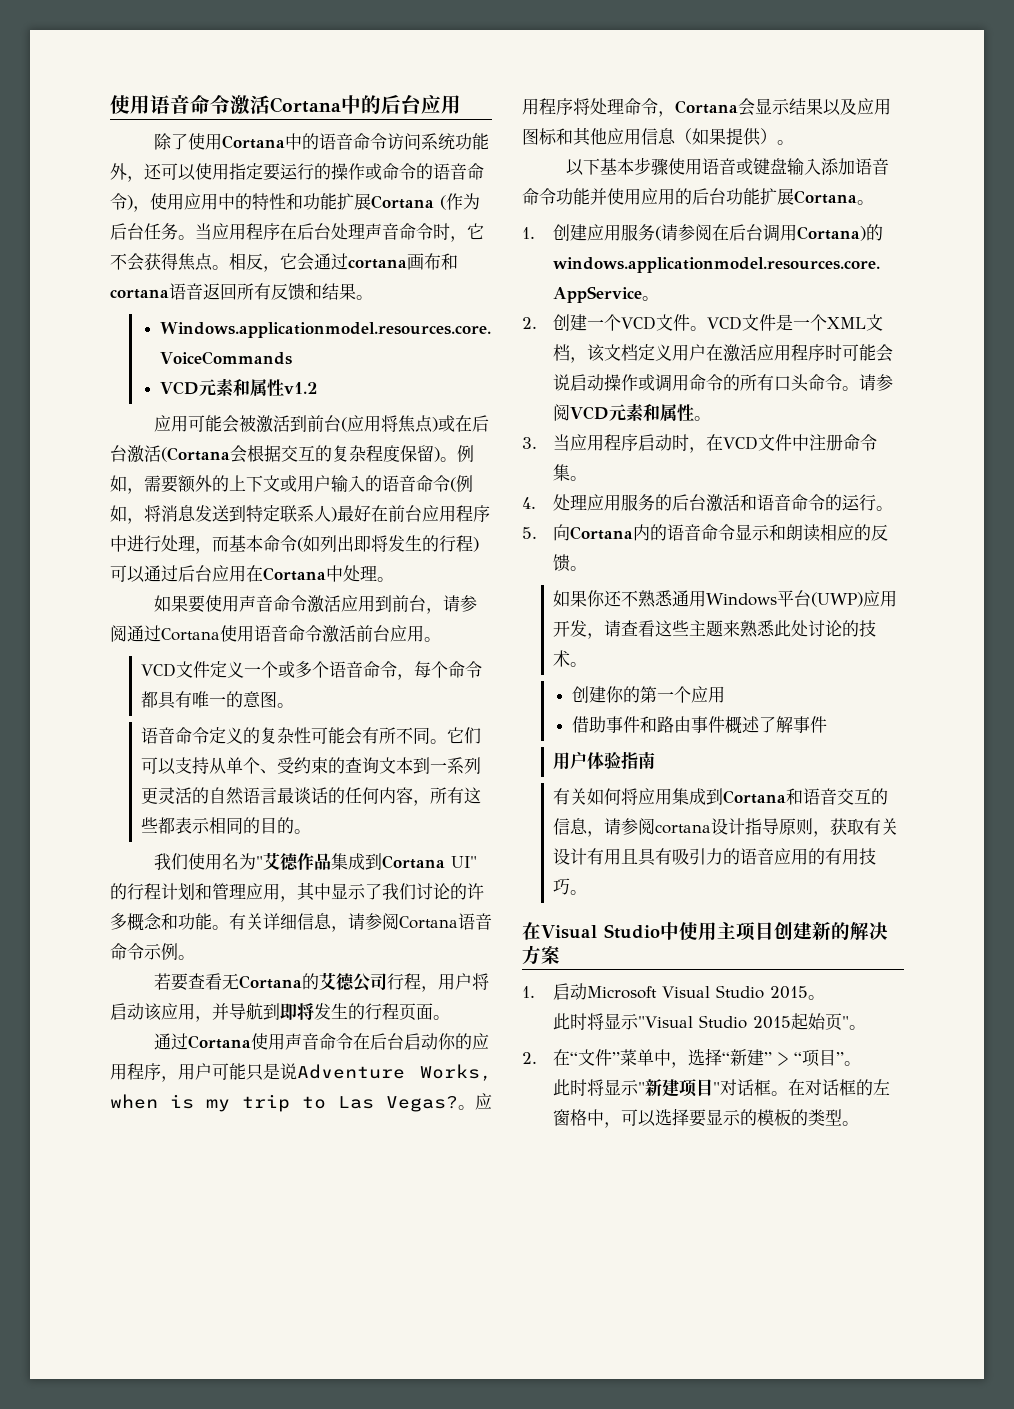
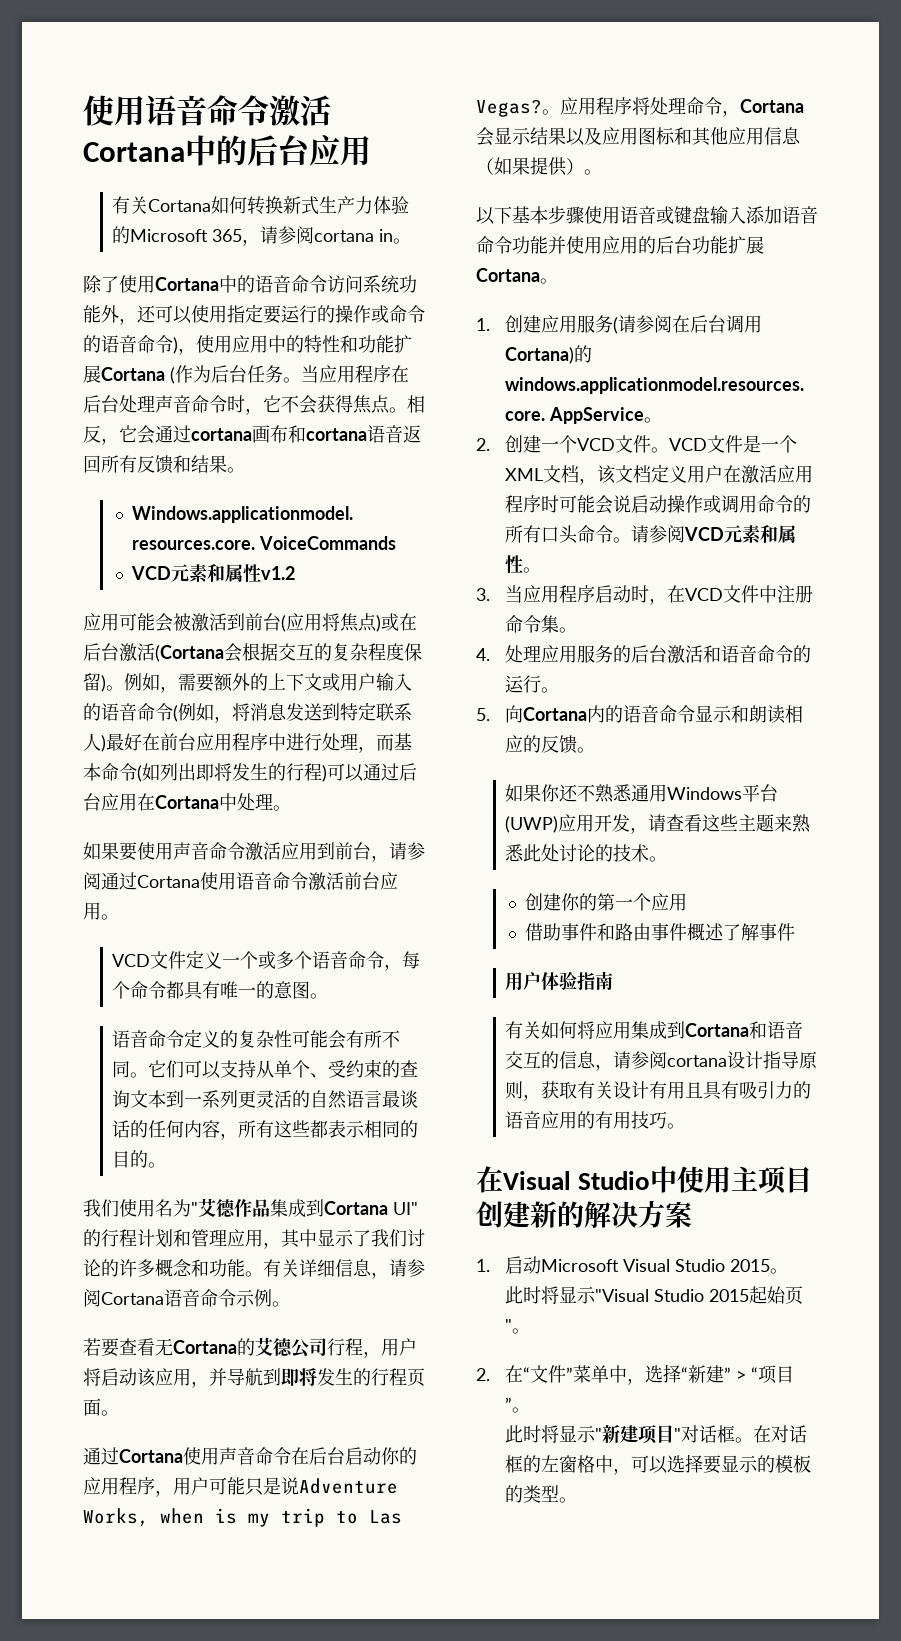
(461, 104) none -> [112,196,410,215] [112,226,412,246] // 有关Cortana如何转换新式生产力体验的Microsoft 365，请参阅cortana in。

